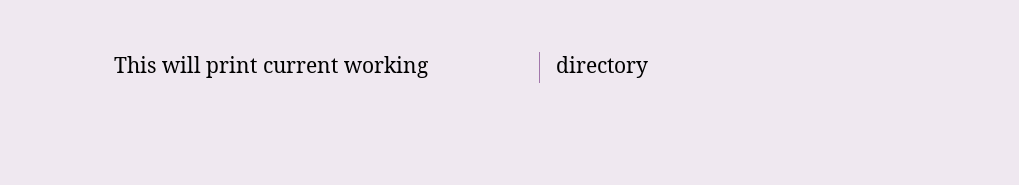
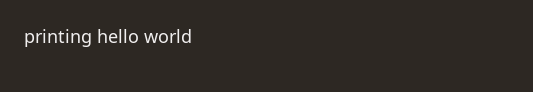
[114,56,648,78] This will print current working directory -> [24,29,192,47] printing hello world

